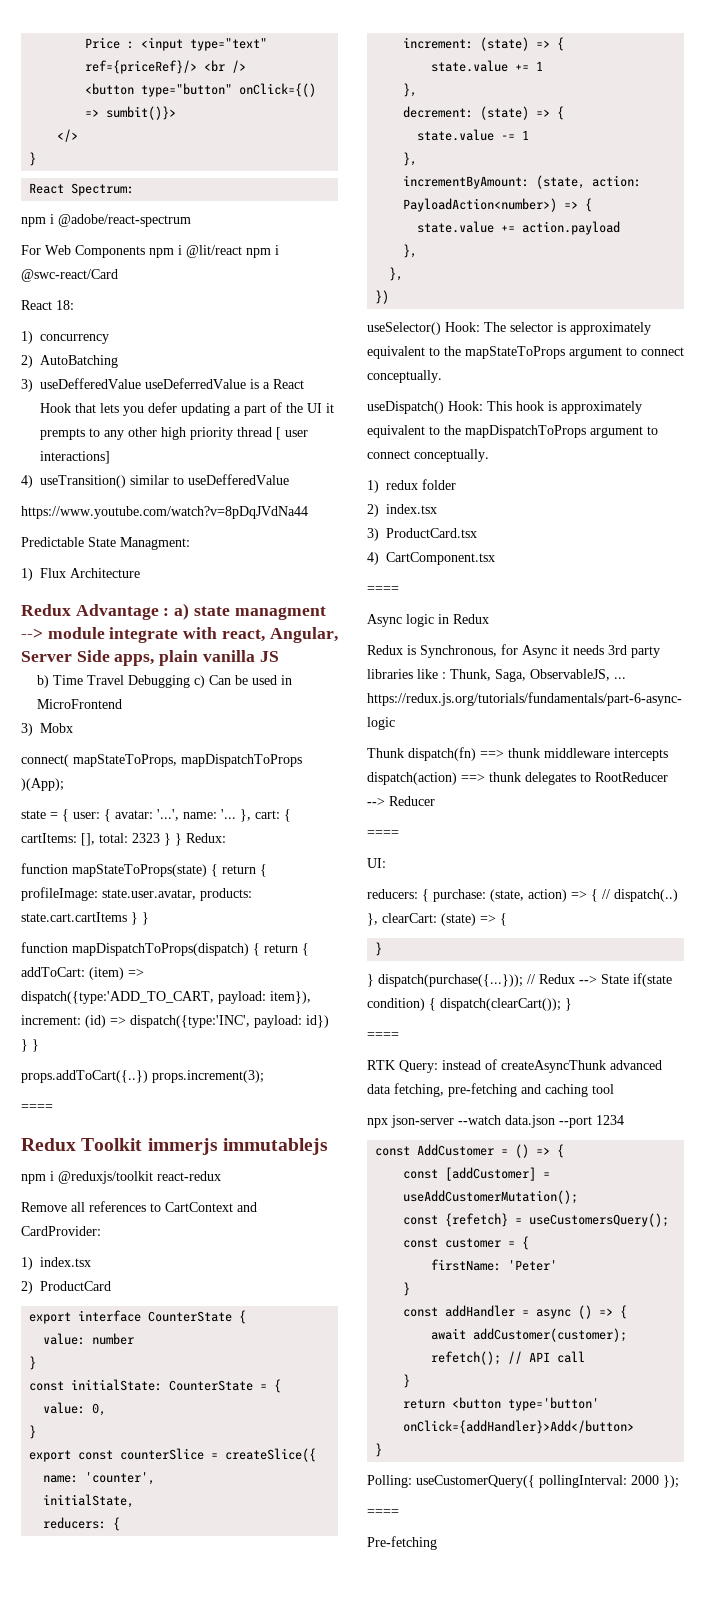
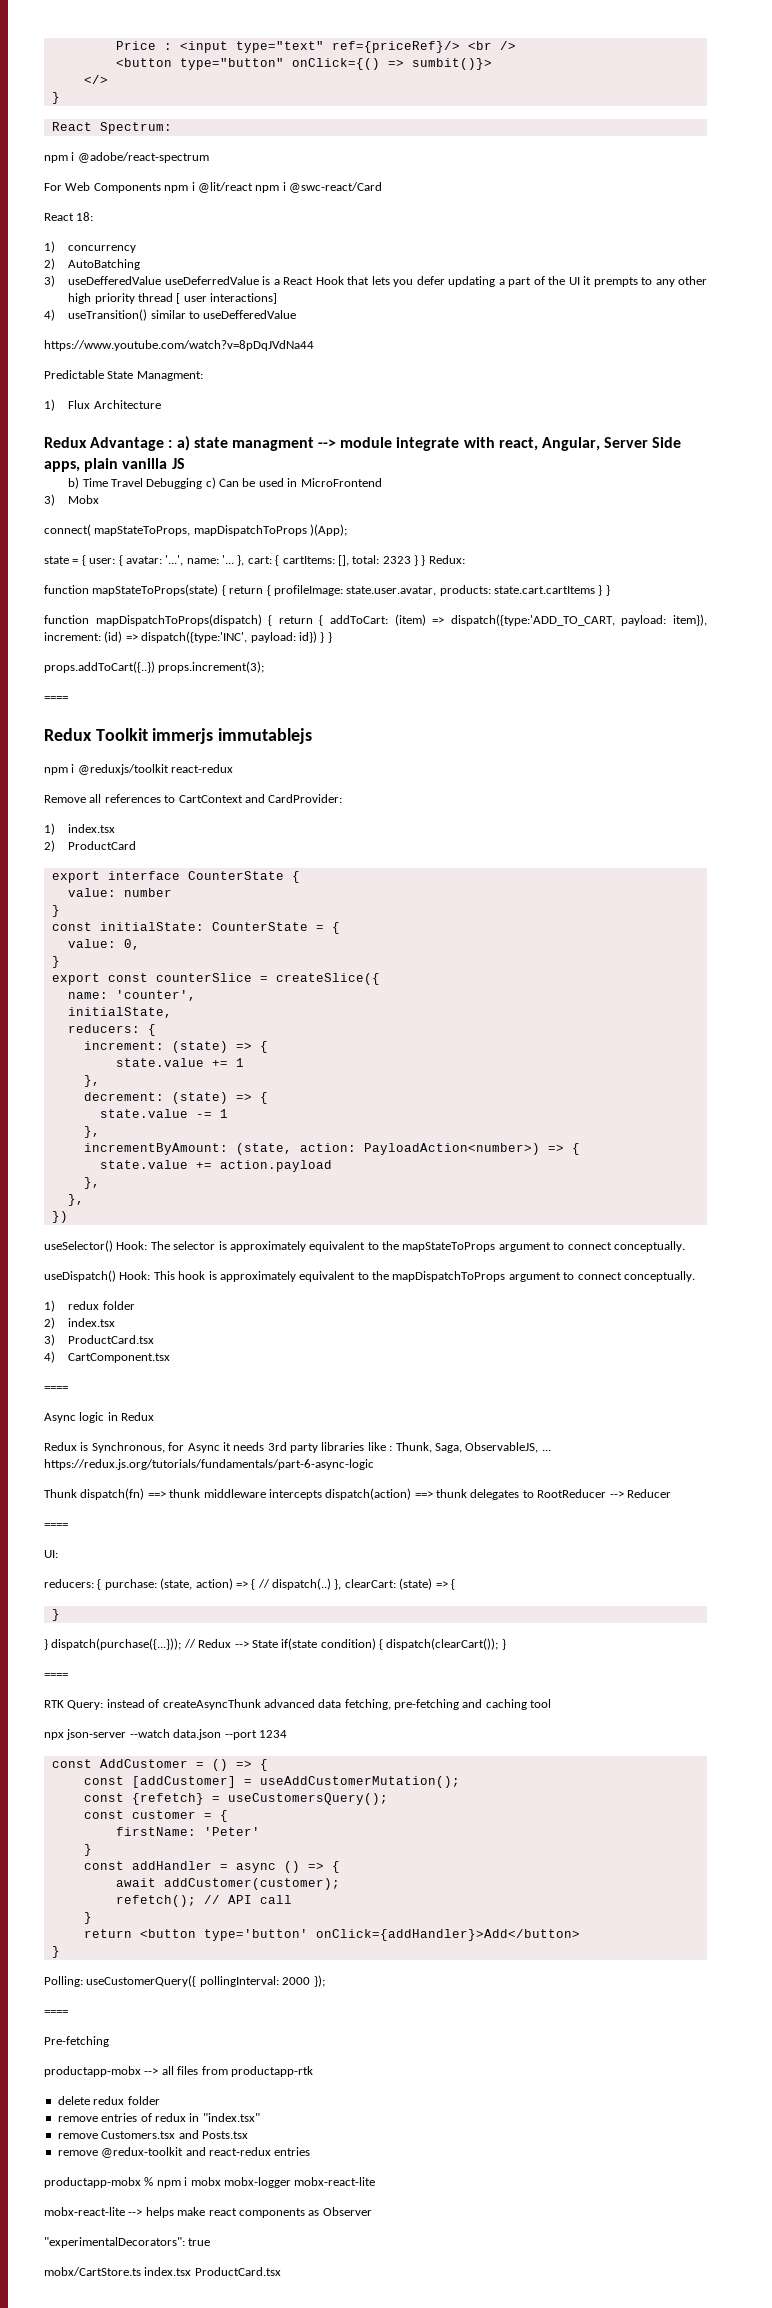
(437, 1543) none -> [44,2066,313,2077] [57,2096,160,2105] [57,2113,260,2122] [57,2130,248,2139] [57,2147,311,2158] [44,2177,376,2188] [44,2207,372,2218] [44,2237,211,2248] [44,2267,281,2276] // productapp-mobx --> all files from productapp-rtk // delete redux folder // remove entries of redux in "index.tsx" // remove Customers.tsx and Posts.tsx // remove @redux-toolkit and react-redux entries // productapp-mobx % npm i mobx mobx-logger mobx-react-lite // mobx-react-lite --> helps make react components as Observer // "experimentalDecorators": true // mobx/CartStore.ts index.tsx ProductCard.tsx

